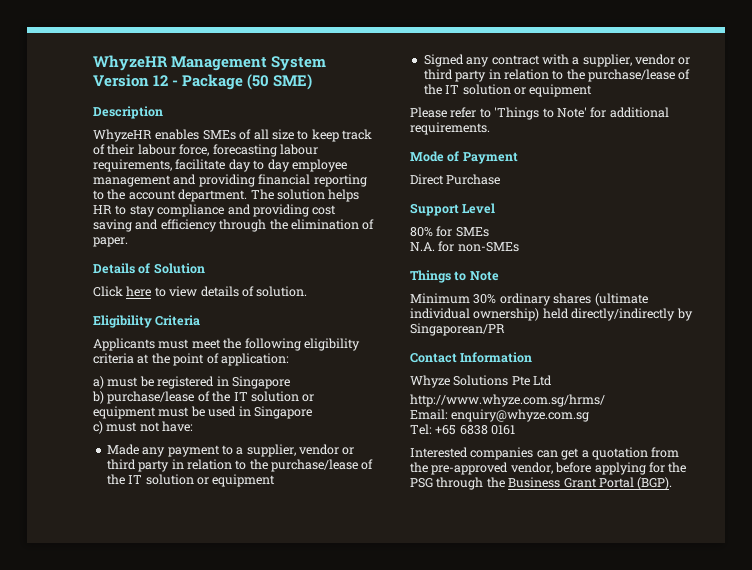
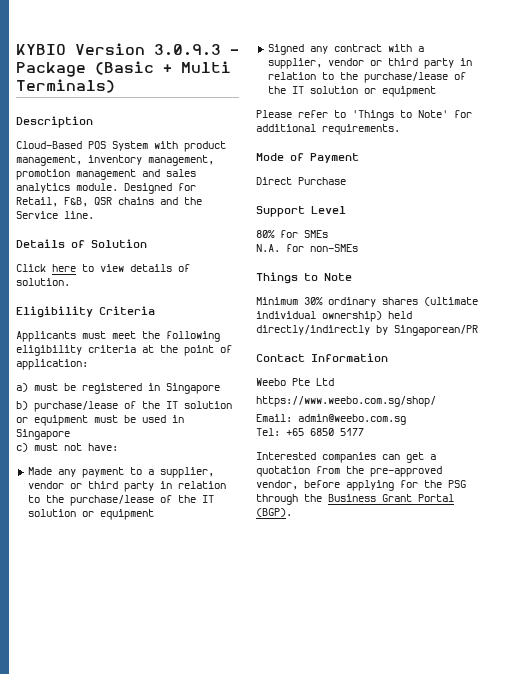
[93,55,327,71] [93,74,313,90] [93,106,163,119] [93,129,372,142] [93,144,318,157] [93,159,347,172] [93,174,367,187] [93,189,360,202] [93,204,337,217] [93,219,375,232] [93,237,128,247] WhyzeHR Management System Version 12 - Package (50 SME) // Description // WhyzeHR enables SMEs of all size to keep track of their labour force, forecasting labour requirements, facilitate day to day employee management and providing financial reporting to the account department. The solution helps HR to stay compliance and providing cost saving and efficiency through the elimination of paper. -> [16,43,239,56] [16,61,231,77] [16,79,115,93] [16,116,93,128] [16,141,226,152] [16,155,214,166] [16,169,196,180] [16,183,196,194] [16,197,202,207] [16,211,94,219] KYBIO Version 3.0.9.3 - Package (Basic + Multi Terminals) // Description // Cloud-Based POS System with product management, inventory management, promotion management and sales analytics module. Designed for Retail, F&B, QSR chains and the Service line.
[410,375,509,388] Whyze Solutions -> [256,378,286,386] Weebo
[410,394,605,407] http://www.whyze.com.sg/hrms/ -> [256,396,436,407] https://www.weebo.com.sg/shop/
[451,409,590,422] enquiry@whyze.com.sg -> [298,414,406,425] admin@weebo.com.sg
[459,425,516,435] 6838 0161 -> [310,428,364,436] 6850 5177

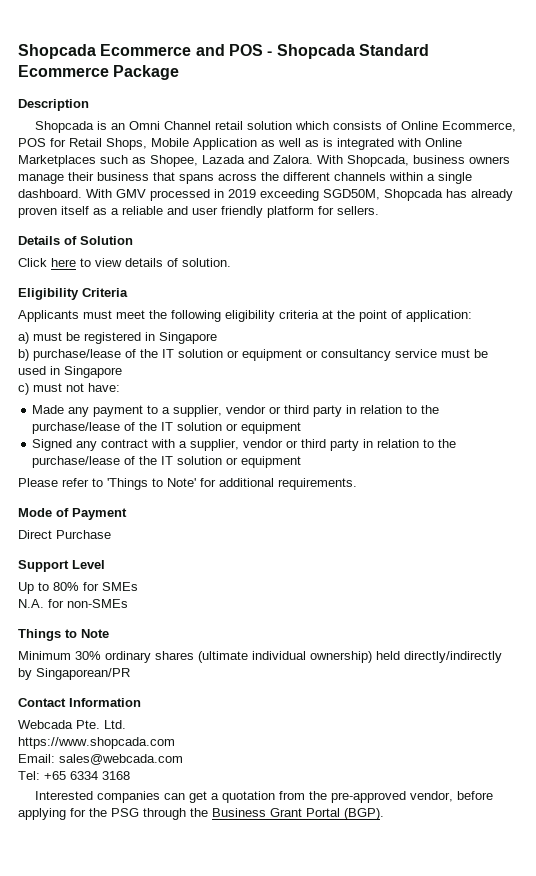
[16,43,239,56] [16,61,231,77] [16,79,115,93] [16,116,93,128] [16,141,226,152] [16,155,214,166] [16,169,196,180] [16,183,196,194] [16,197,202,207] [16,211,94,219] KYBIO Version 3.0.9.3 - Package (Basic + Multi Terminals) // Description // Cloud-Based POS System with product management, inventory management, promotion management and sales analytics module. Designed for Retail, F&B, QSR chains and the Service line. -> [18,44,429,59] [18,65,180,80] [18,99,89,111] [35,121,517,133] [18,138,462,150] [18,155,510,167] [18,172,472,184] [18,189,513,201] [18,206,379,218] Shopcada Ecommerce and POS - Shopcada Standard Ecommerce Package // Description // Shopcada is an Omni Channel retail solution which consists of Online Ecommerce, POS for Retail Shops, Mobile Application as well as is integrated with Online Marketplaces such as Shopee, Lazada and Zalora. With Shopcada, business owners manage their business that spans across the different channels within a single dashboard. With GMV processed in 2019 exceeding SGD50M, Shopcada has already proven itself as a reliable and user friendly platform for sellers.
(88, 420) none -> [306,349,437,361] or consultancy service
(346, 210) none -> [18,582,49,594] Up to
[256,378,334,386] [256,396,436,407] Weebo Pte Ltd // https://www.weebo.com.sg/shop/ -> [18,720,126,729] [18,737,175,749] Webcada Pte. Ltd. // https://www.shopcada.com
[298,414,406,425] admin@weebo.com.sg -> [59,754,183,765] sales@webcada.com
[310,428,364,436] 6850 5177 -> [70,771,130,780] 6334 3168

